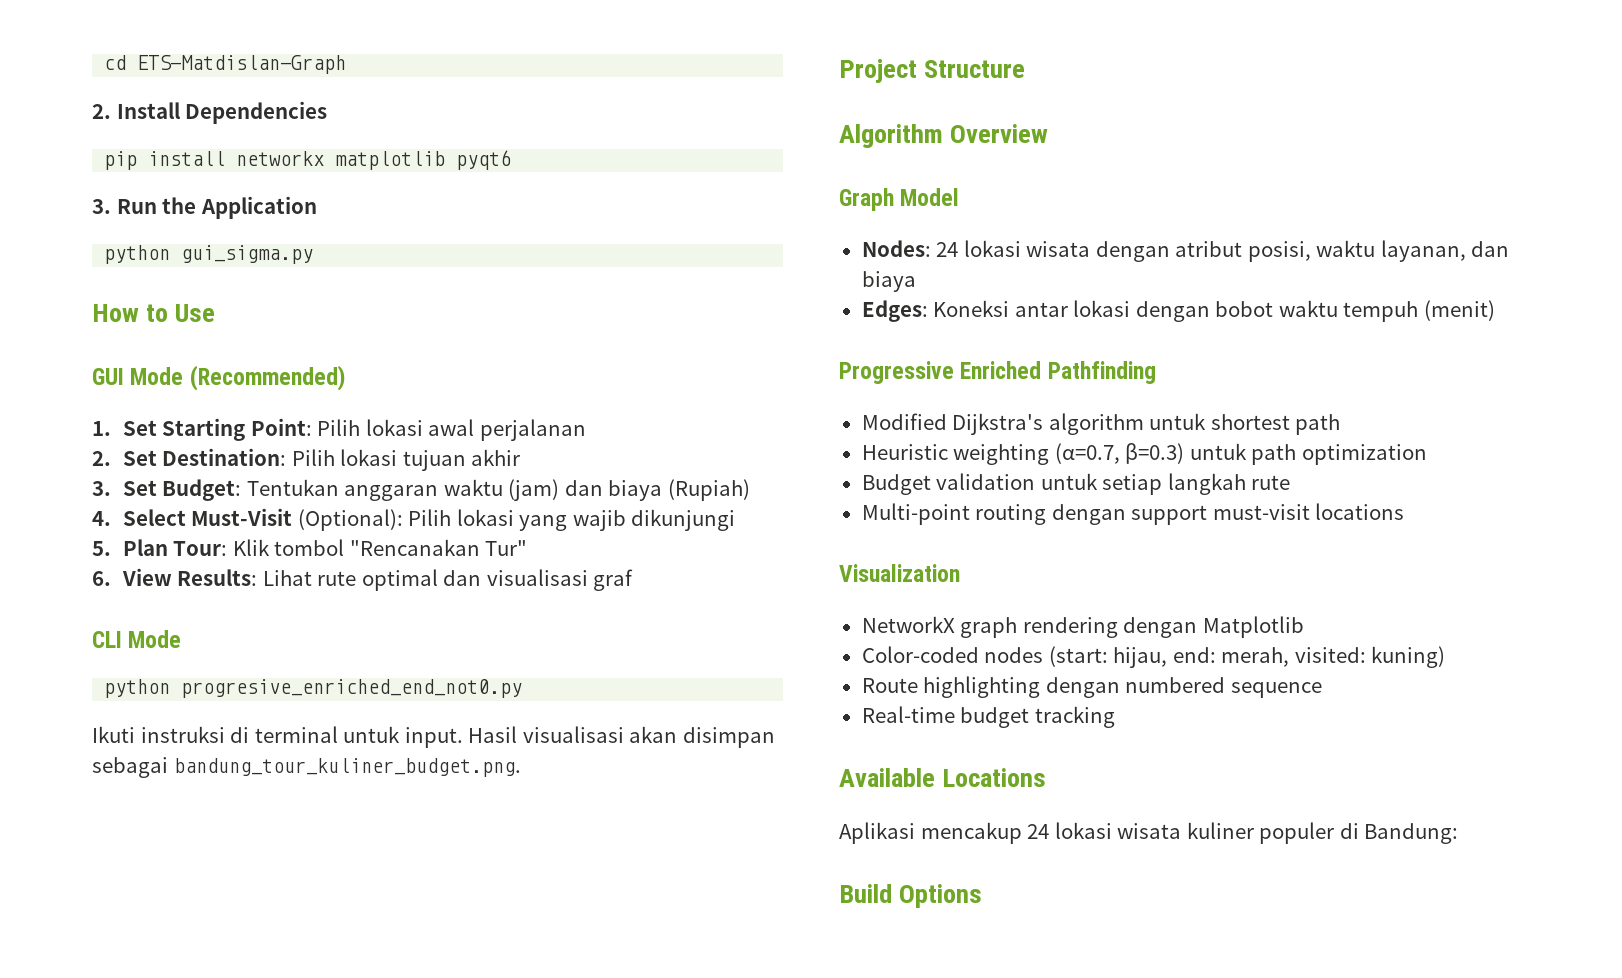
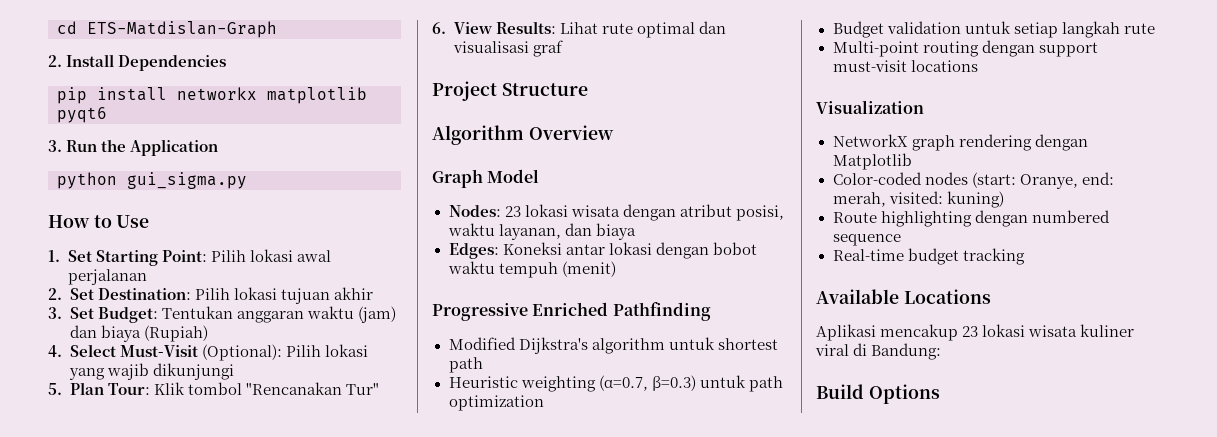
[92,365,345,391] // GUI Mode (Recommended) -> (150, 221) none
[92,630,182,648] [104,679,523,698] [92,726,775,748] [92,757,521,778] // CLI Mode // python progresive_enriched_end_not0.py // Ikuti instruksi di terminal untuk input. Hasil visualisasi akan disimpan sebagai bandung_tour_kuliner_budget.png. -> (563, 48) none
[936,242,959,257] 24 -> [504,206,521,217] 23
[1113,647,1168,668] hijau, -> [1019,174,1078,189] Oranye,
[1027,824,1050,839] 24 -> [962,326,979,337] 23
[1259,822,1335,844] populer -> [815,344,849,356] viral

